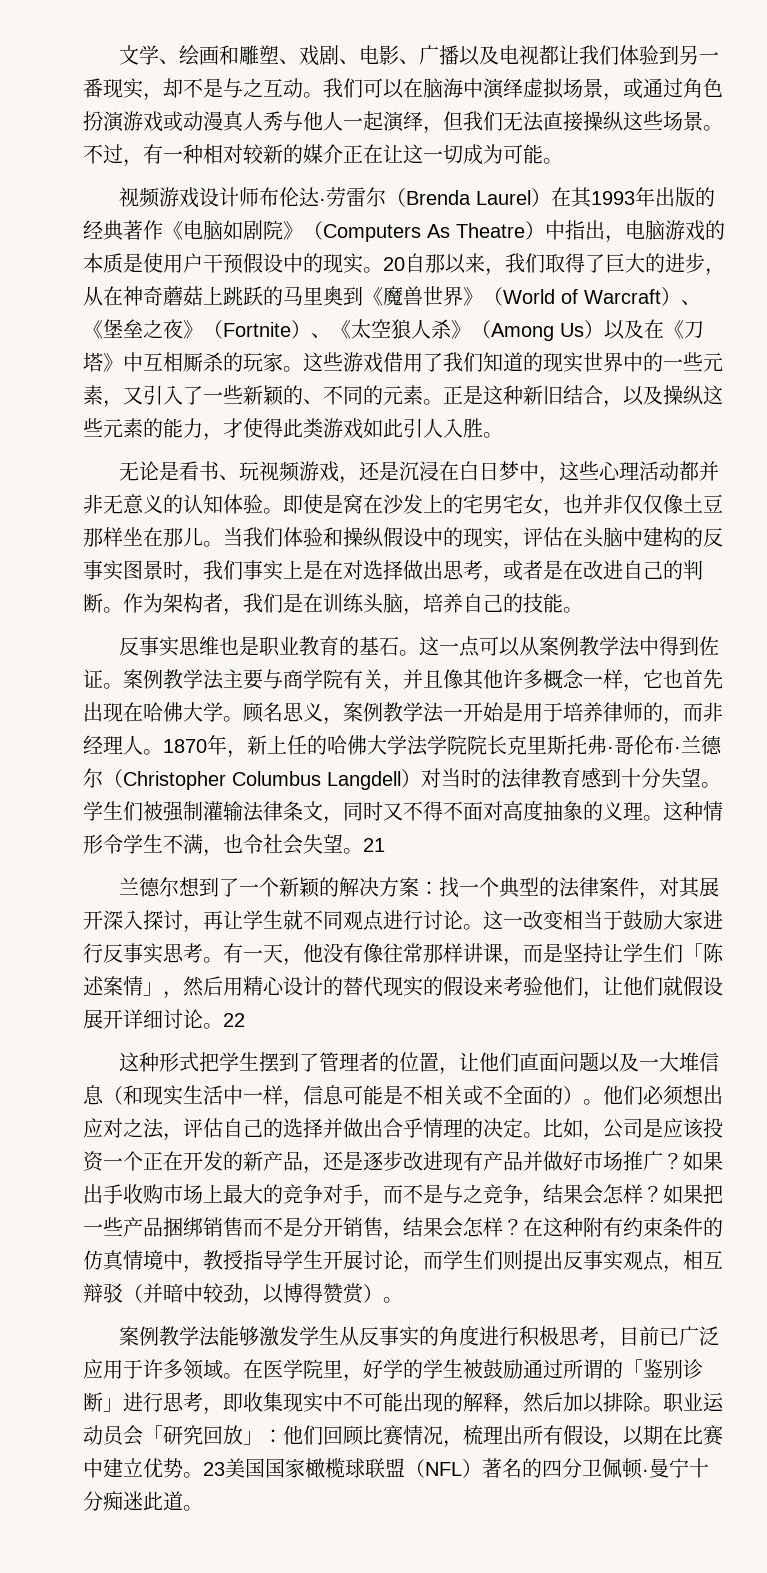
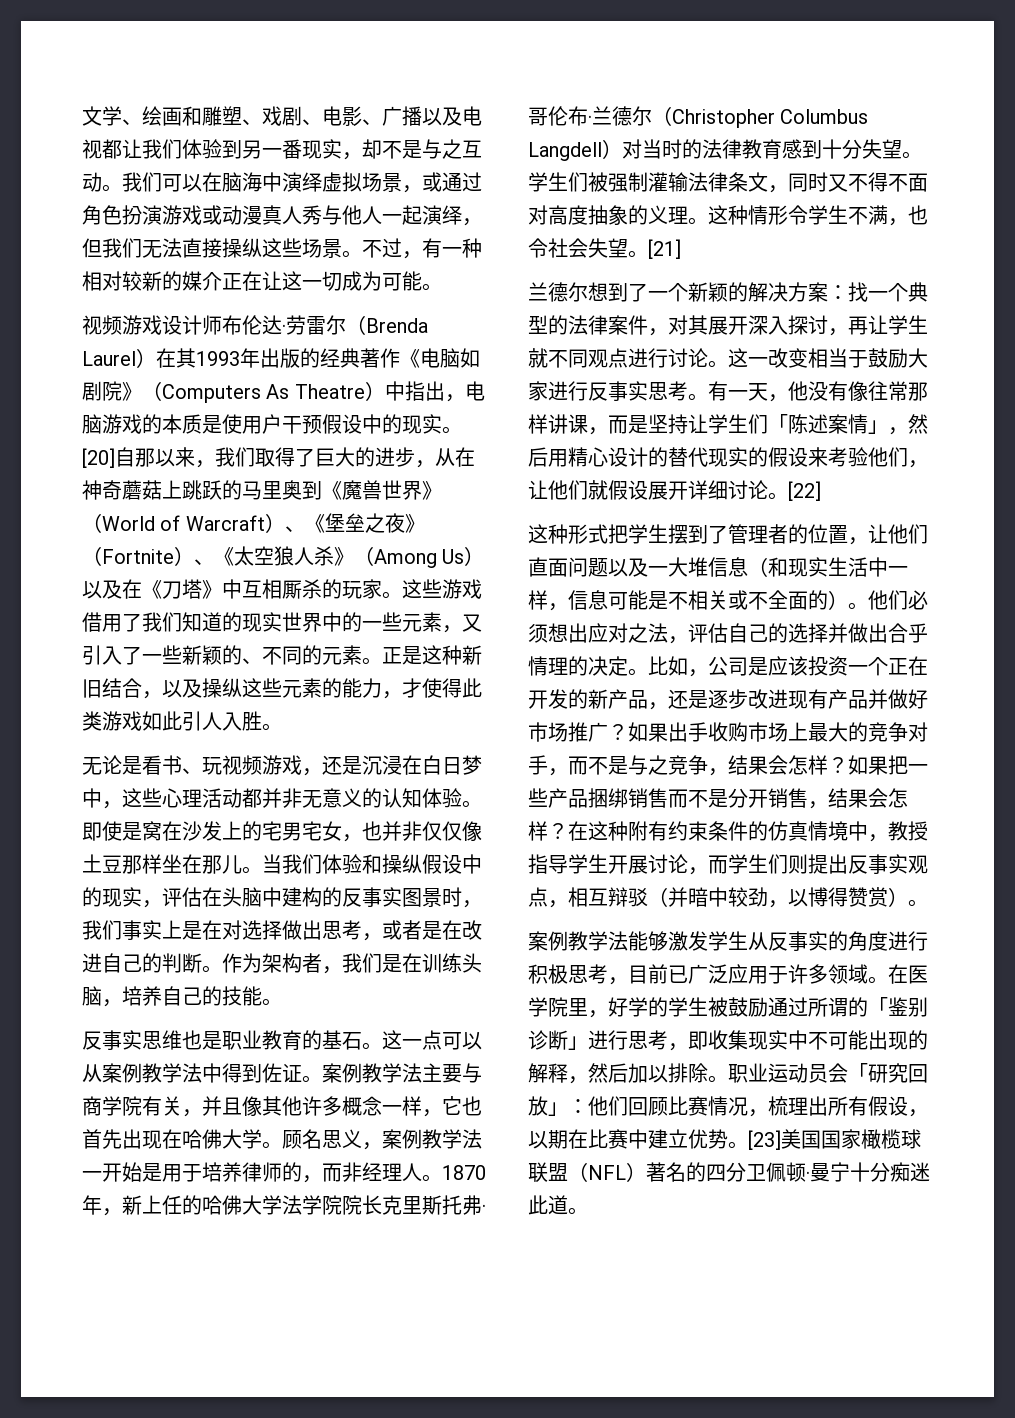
[383,257,405,271] 20 -> [82,448,115,468] [20]
[363,838,385,852] 21 -> [648,239,681,259] [21]
[223,1013,245,1027] 22 -> [788,481,821,501] [22]
[203,1462,225,1476] 23 -> [748,1130,781,1150] [23]

